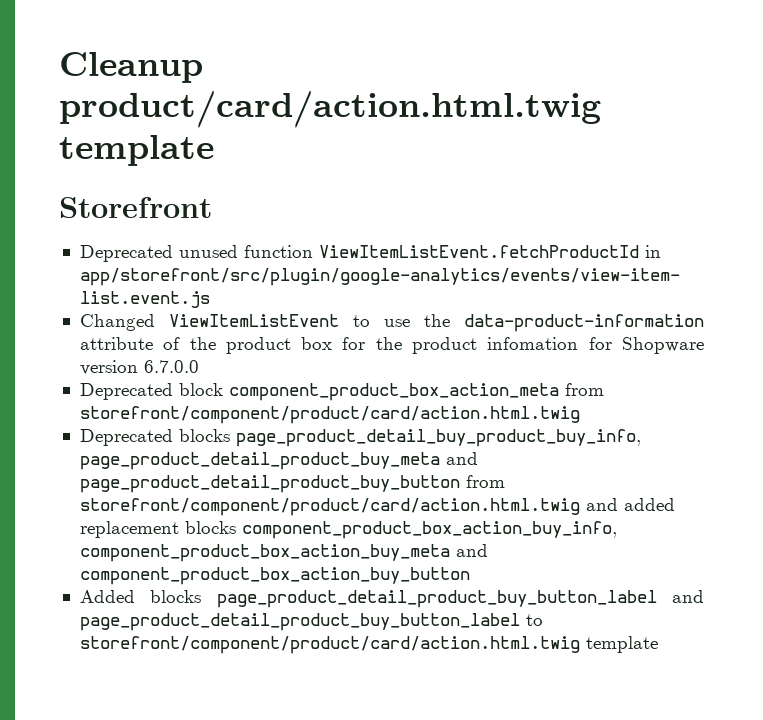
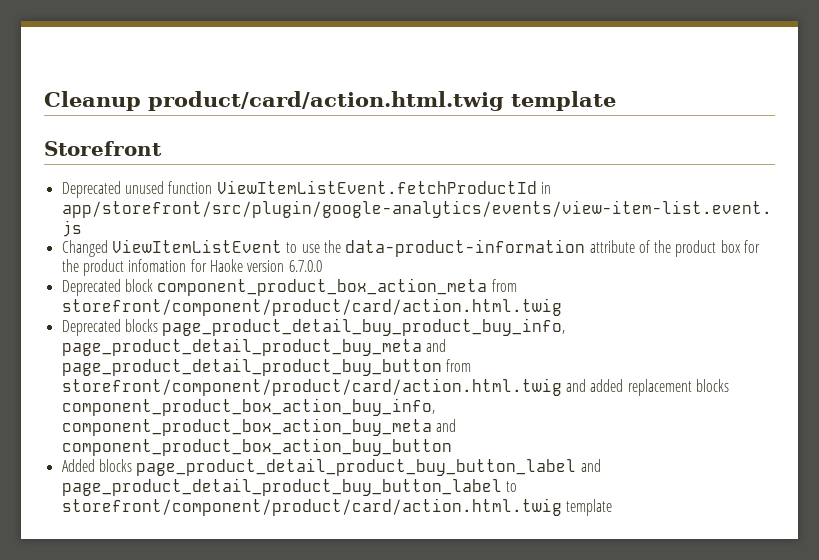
[622,337,704,354] Shopware -> [209,259,243,272] Haoke

